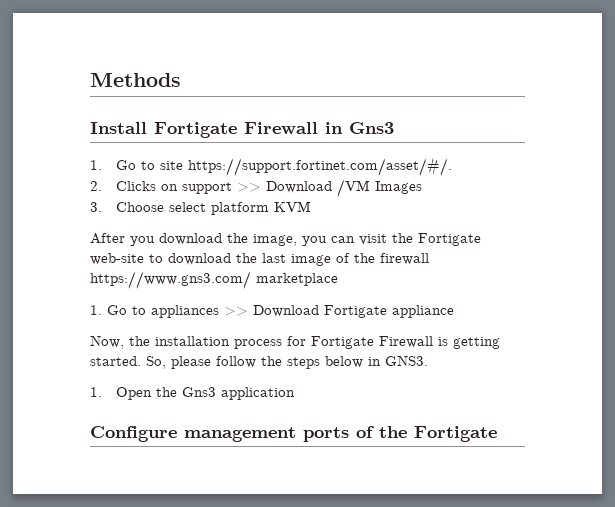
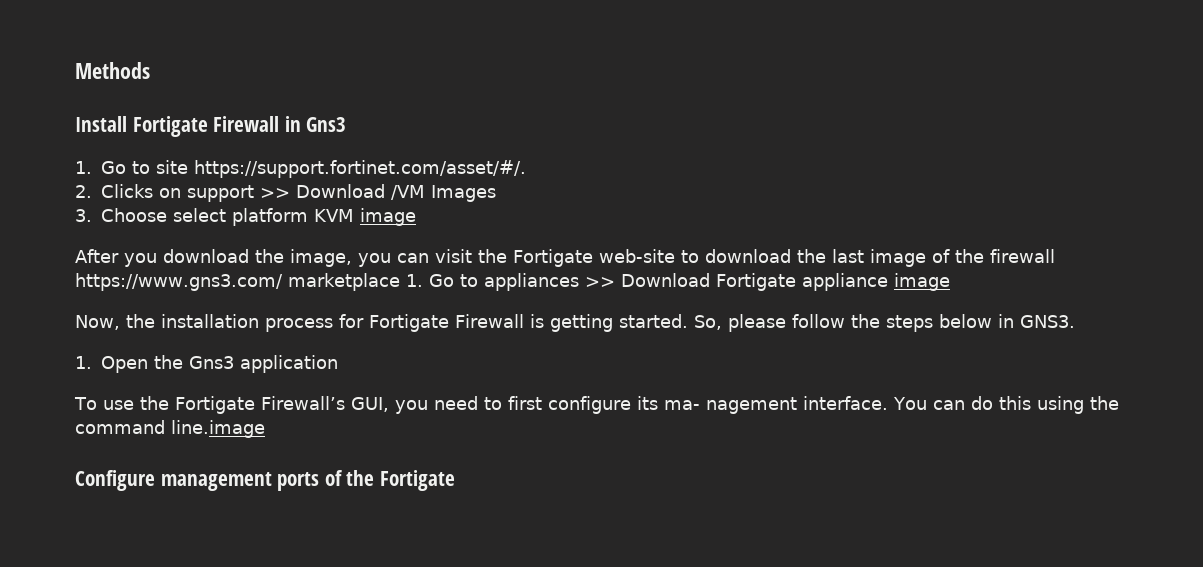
(311, 206) none -> [360,208,416,226] image
(338, 279) // -> (400, 282) none
(454, 311) none -> [893,273,950,291] image
(295, 393) none -> [74,396,1119,414] [75,420,265,438] // To use the Fortigate Firewall’s GUI, you need to first configure its ma- nagement interface. You can do this using the command line.image

